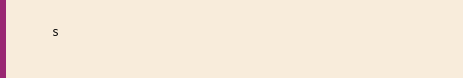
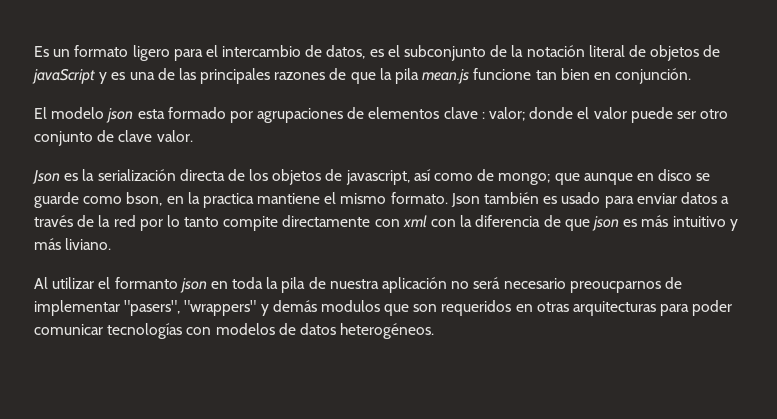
[52,29,59,36] s -> [34,45,721,61] [32,68,692,84] [34,107,729,123] [34,130,193,146] [32,169,711,185] [34,192,730,208] [34,215,738,231] [34,238,112,250] [34,277,682,293] [34,300,733,316] [34,323,435,339] Es un formato ligero para el intercambio de datos, es el subconjunto de la notación literal de objetos de javaScript y es una de las principales razones de que la pila mean.js funcione tan bien en conjunción. // El modelo json esta formado por agrupaciones de elementos clave : valor; donde el valor puede ser otro conjunto de clave valor. // Json es la serialización directa de los objetos de javascript, así como de mongo; que aunque en disco se guarde como bson, en la practica mantiene el mismo formato. Json también es usado para enviar datos a través de la red por lo tanto compite directamente con xml con la diferencia de que json es más intuitivo y más liviano. // Al utilizar el formanto json en toda la pila de nuestra aplicación no será necesario preoucparnos de implementar "pasers", "wrappers" y demás modulos que son requeridos en otras arquitecturas para poder comunicar tecnologías con modelos de datos heterogéneos.

